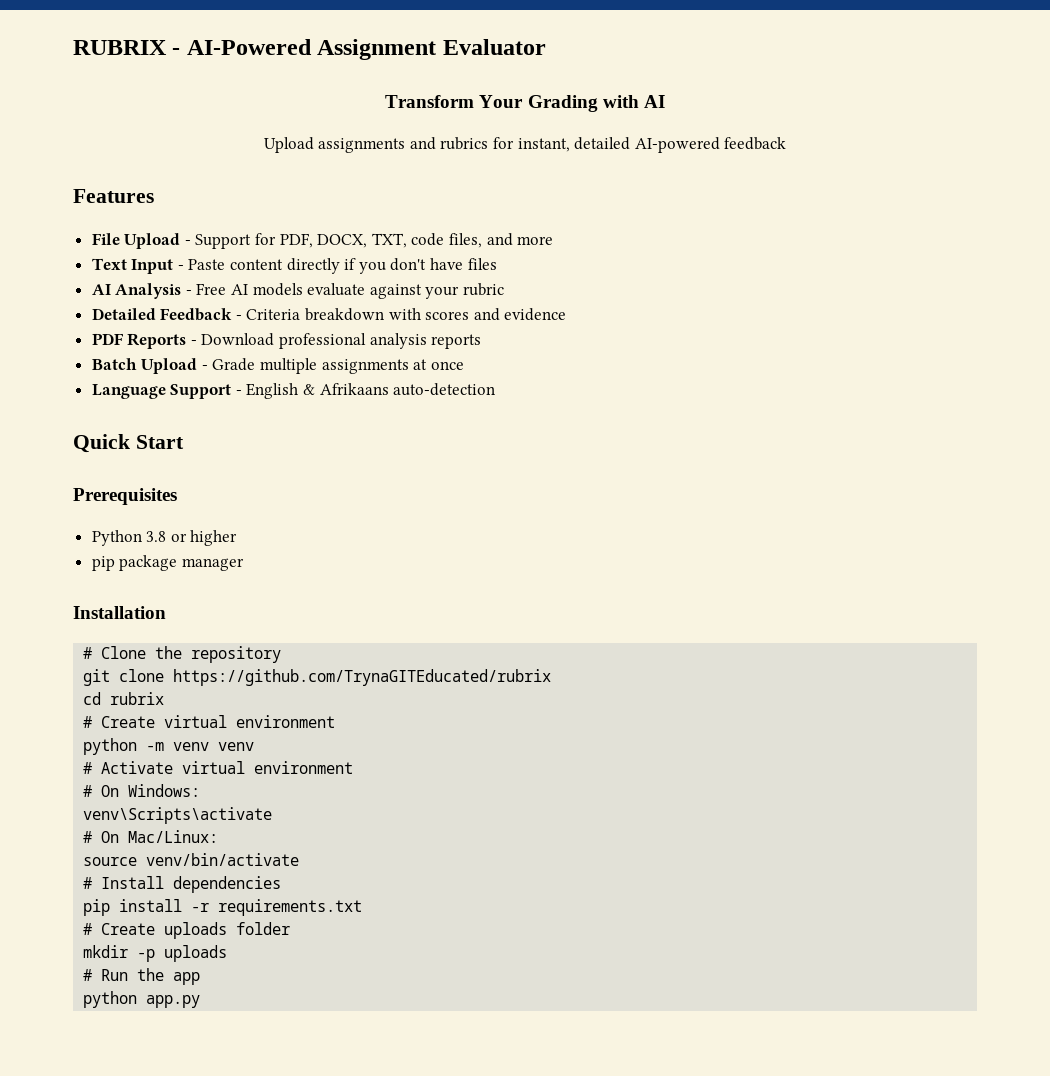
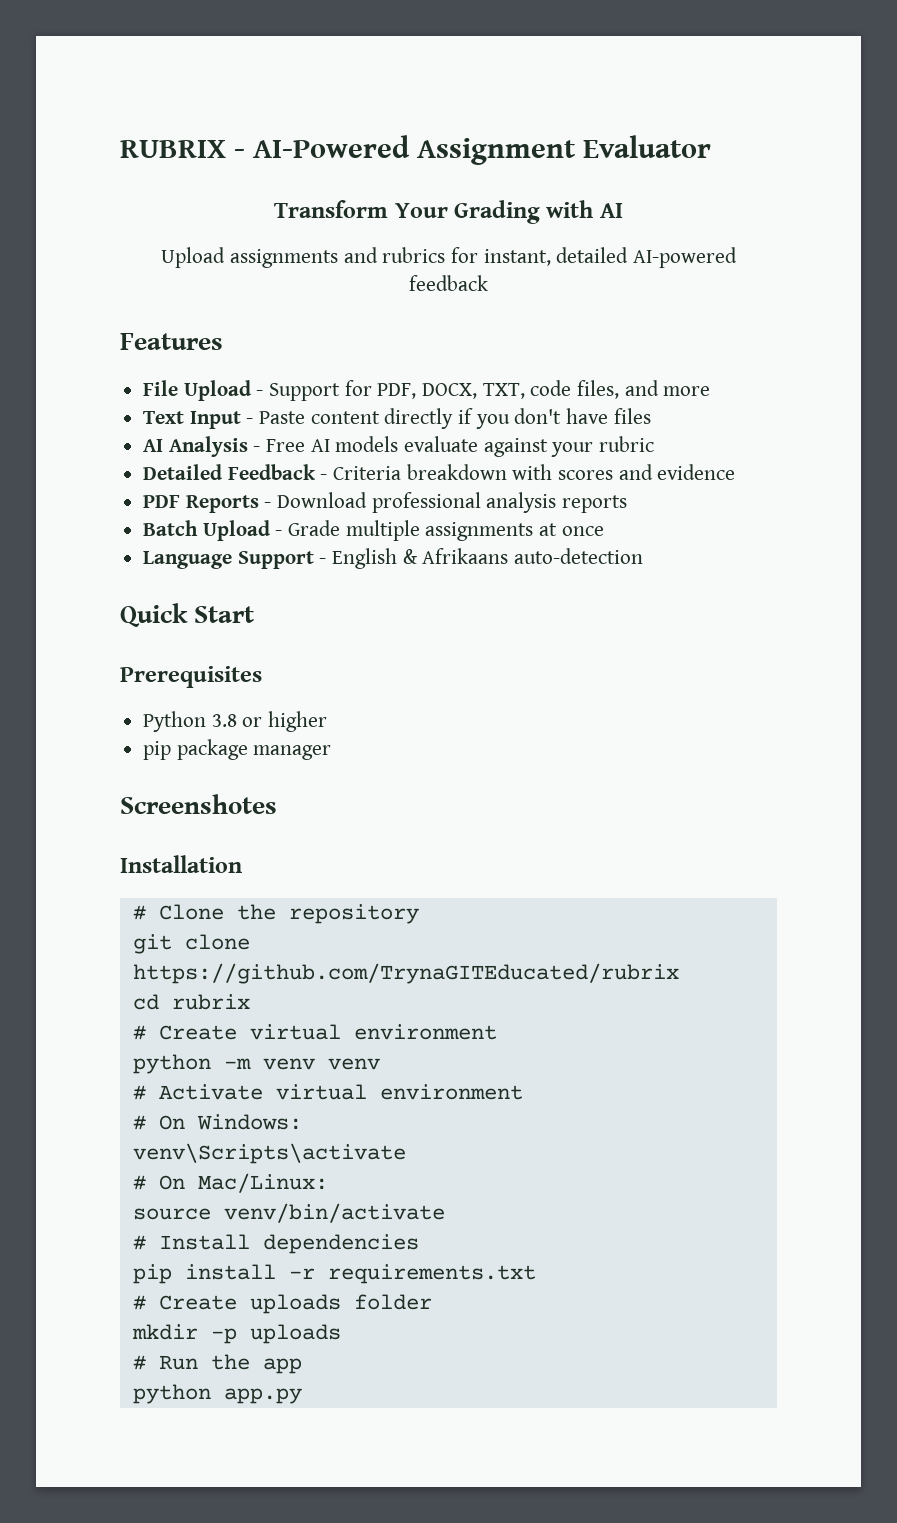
(244, 564) none -> [120,794,277,814] // Screenshotes

